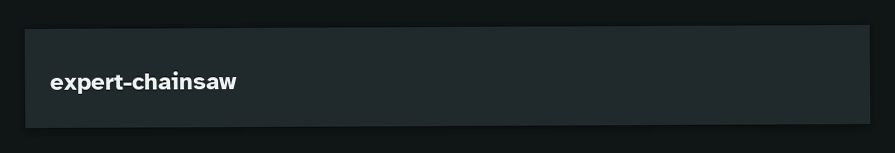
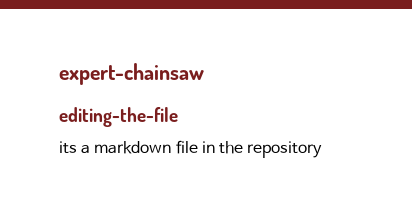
(238, 82) none -> [59,107,178,127] [59,140,323,158] // editing-the-file // its a markdown file in the repository

